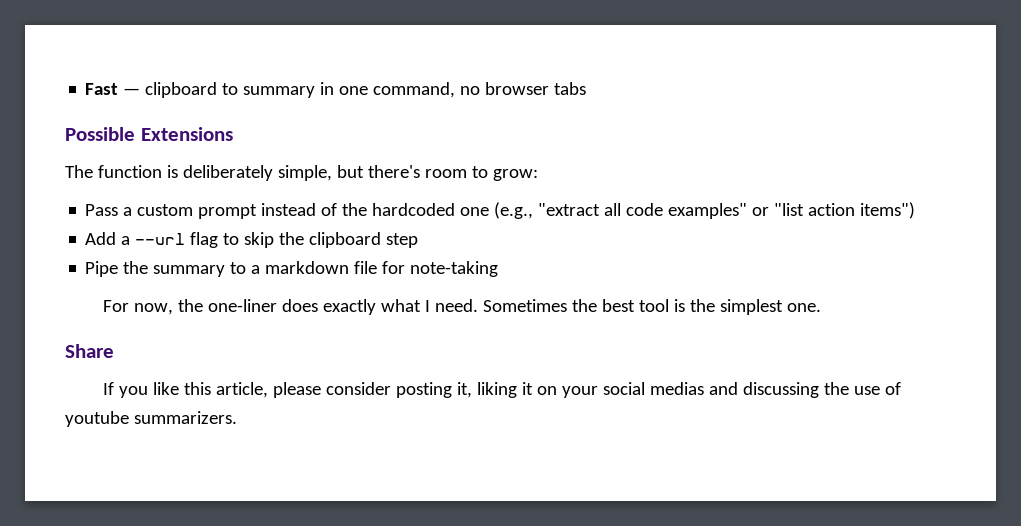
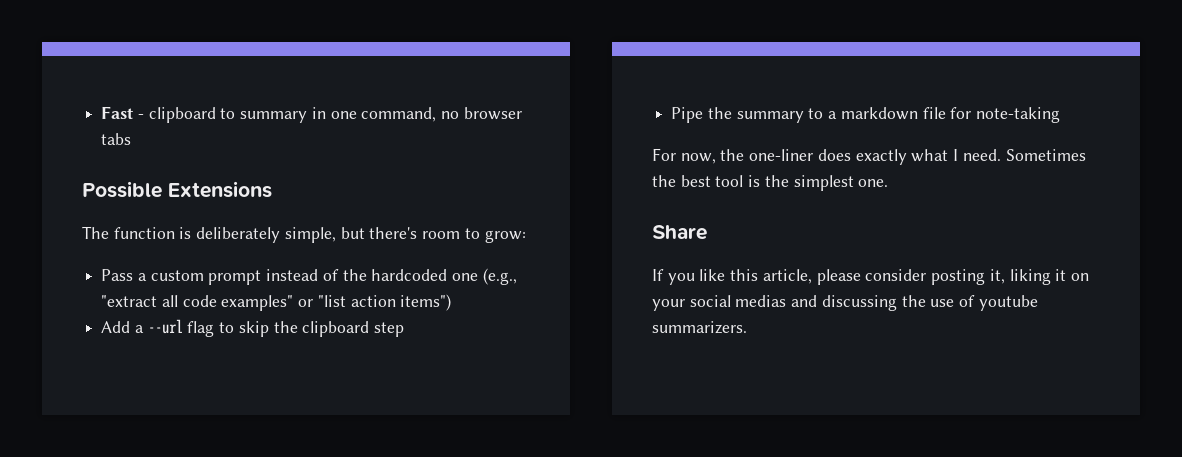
[123,88,141,95] — -> [137,114,144,119] -

